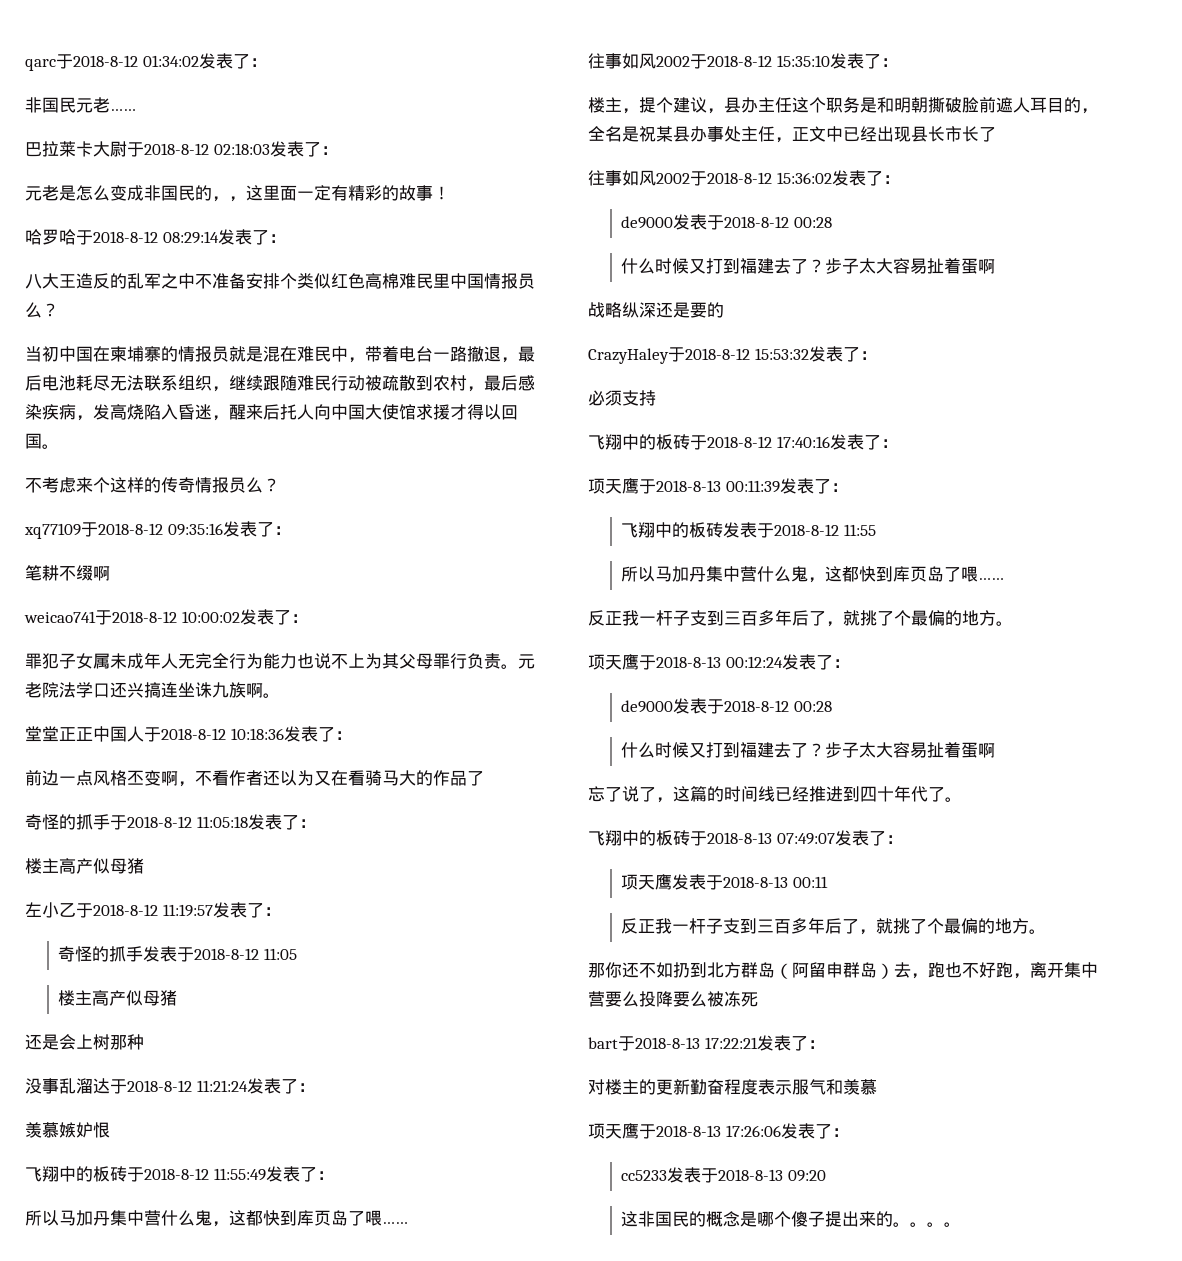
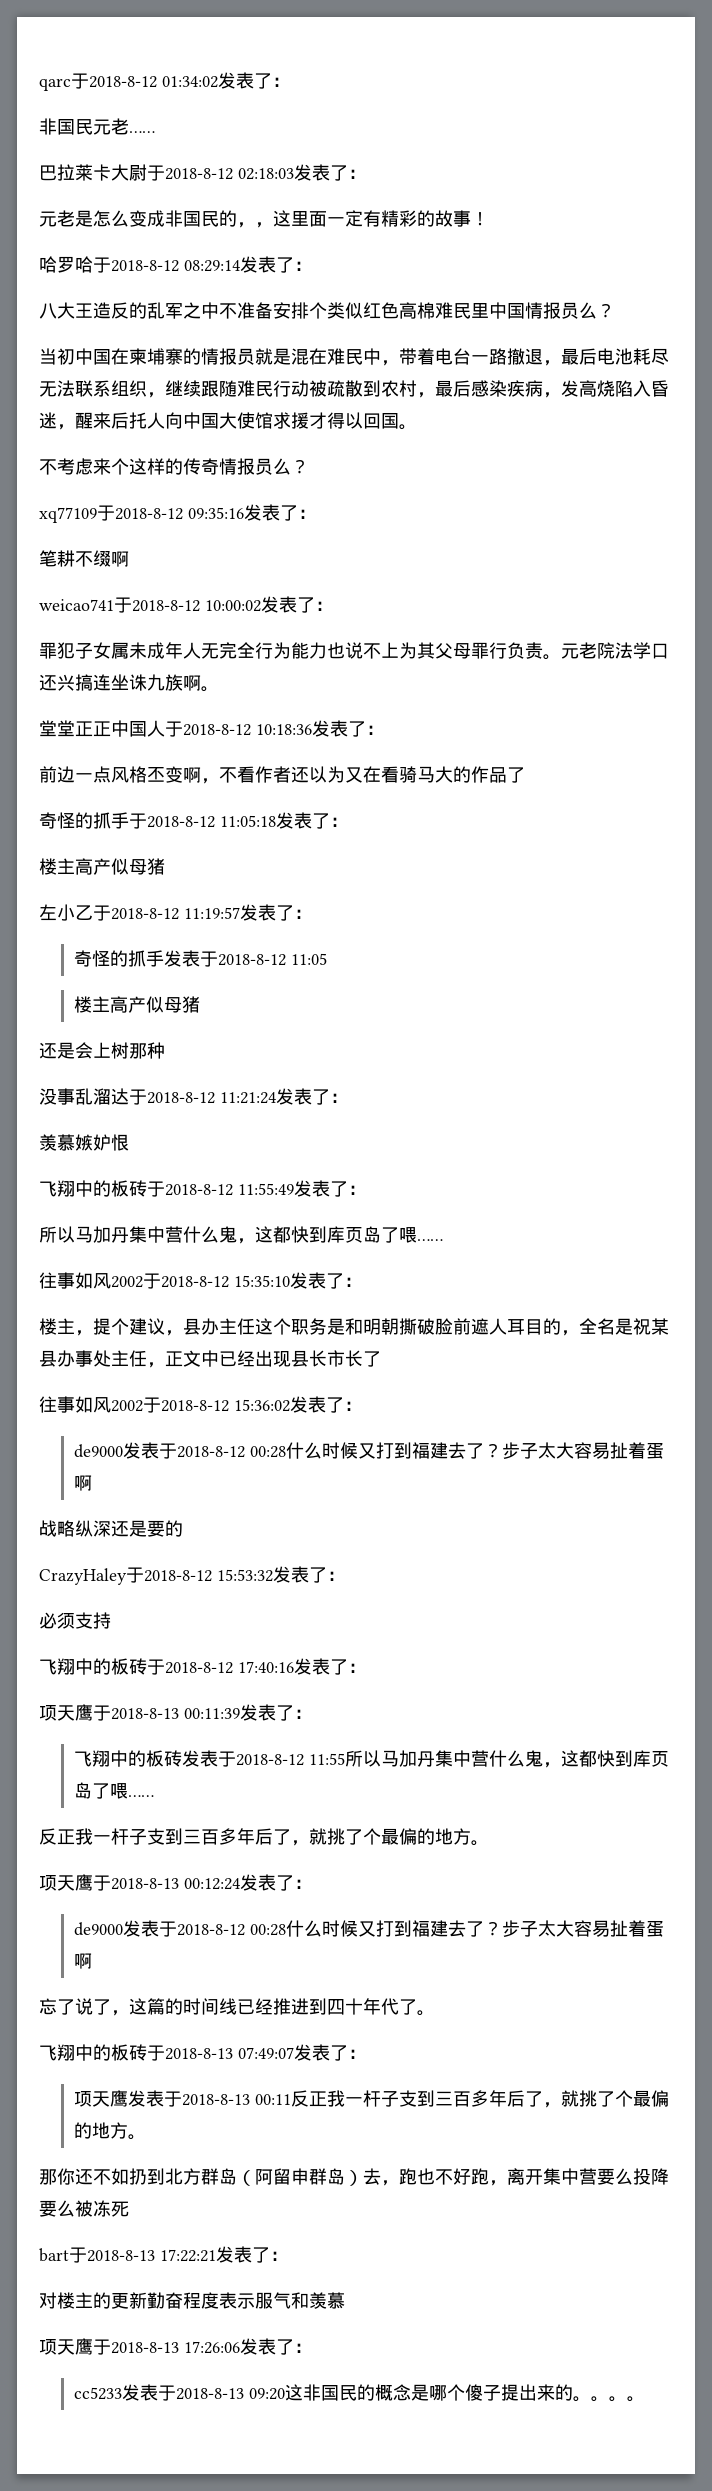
(833, 222) // -> (286, 1452) none
(877, 530) // -> (345, 1759) none
(833, 706) // -> (286, 1930) none
(829, 882) // -> (291, 2099) none
(827, 1176) // -> (285, 2394) none

